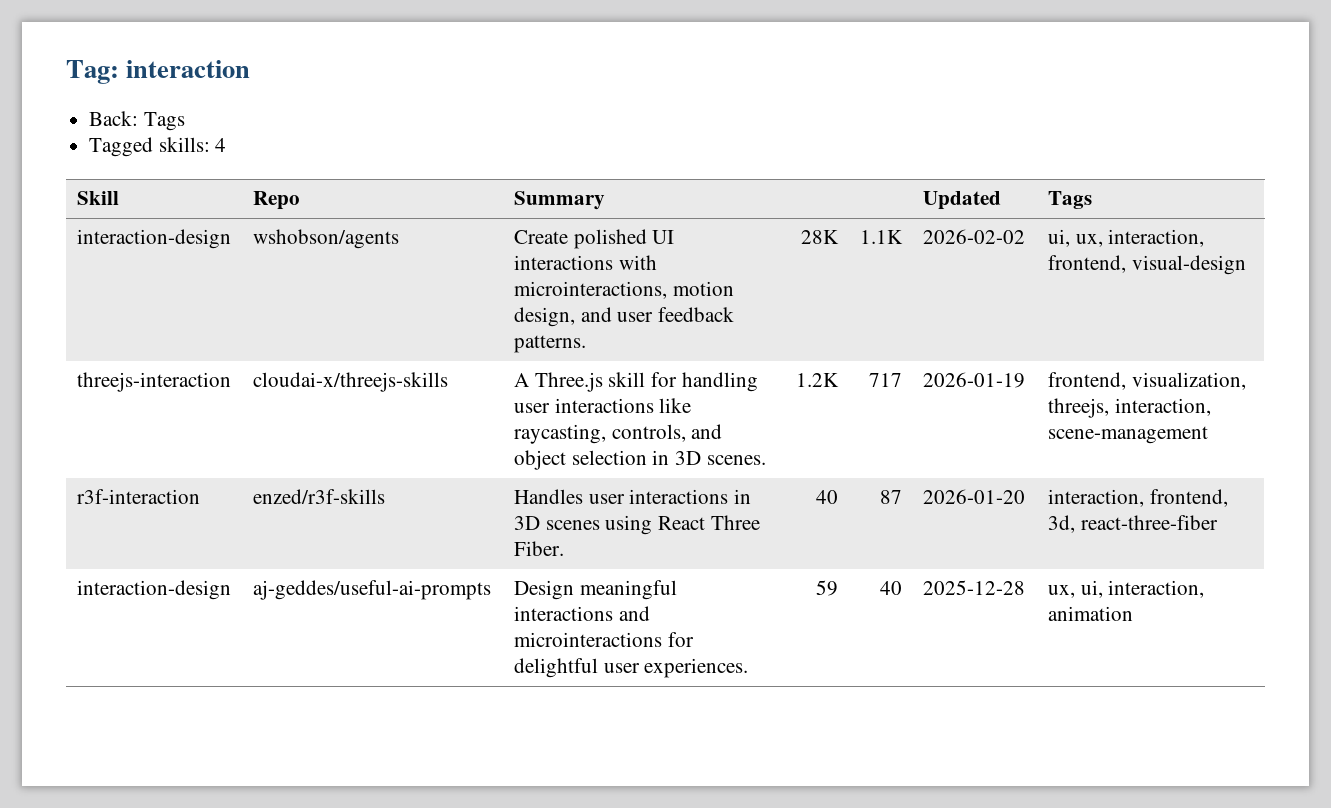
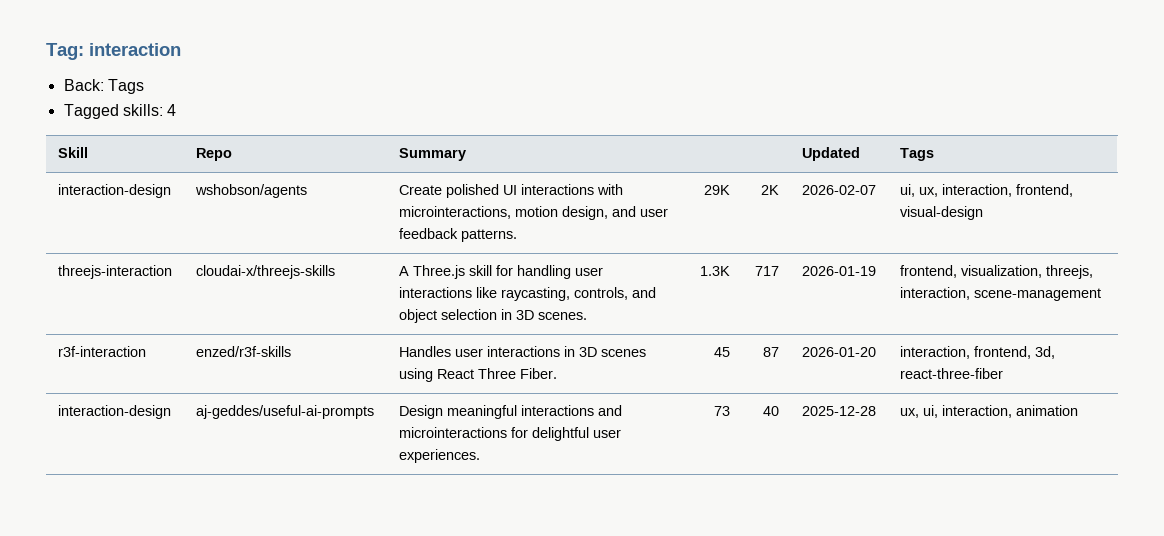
[801,230,840,244] [860,230,904,244] [922,229,1025,244] 28K | 1.1K | 2026-02-02 -> [704,185,731,195] [761,185,780,195] [801,185,876,195] 29K | 2K | 2026-02-07
[796,373,840,387] 1.2K -> [700,266,731,276] 1.3K
[816,490,839,504] 40 -> [714,347,731,357] 45
[816,580,839,596] 59 -> [714,406,731,416] 73

